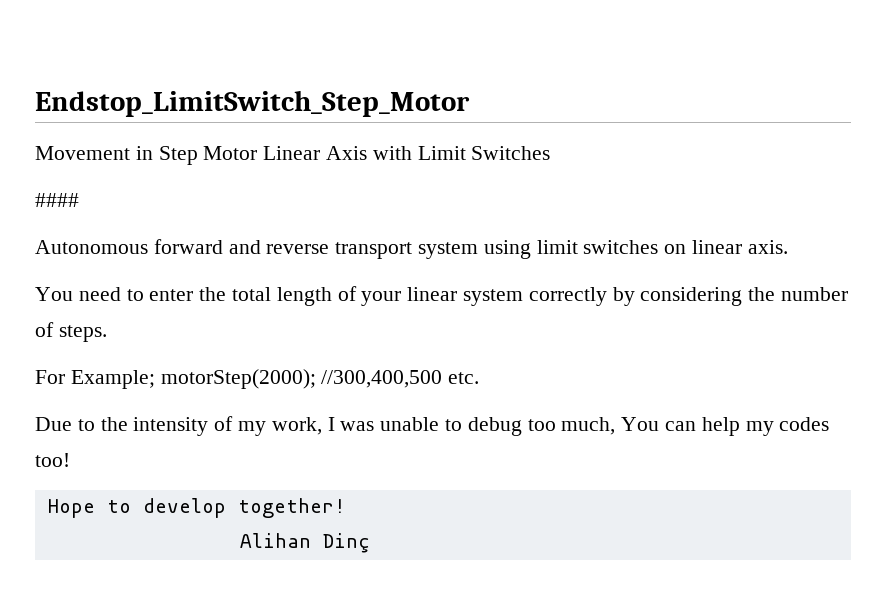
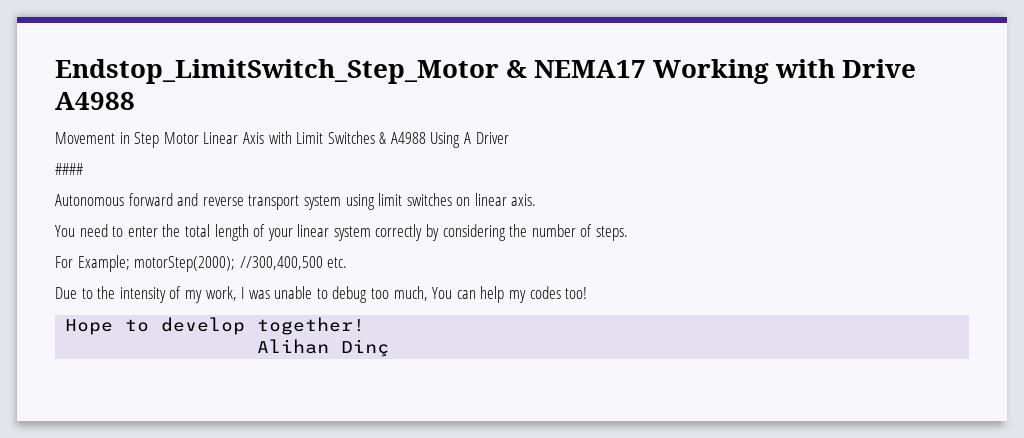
(470, 103) none -> [506,59,917,84] [55,92,135,110] & NEMA17 Working with Drive A4988
(551, 153) none -> [379,132,509,148] & A4988 Using A Driver

